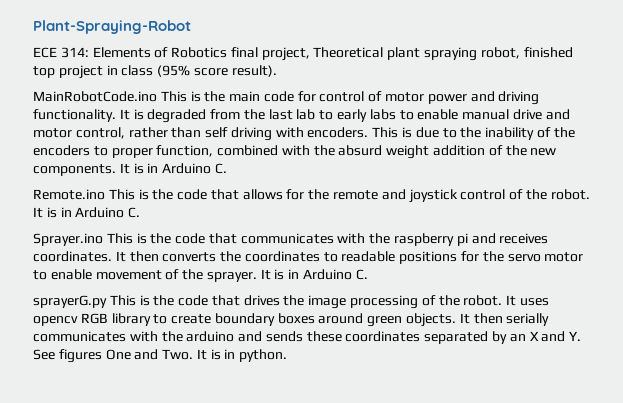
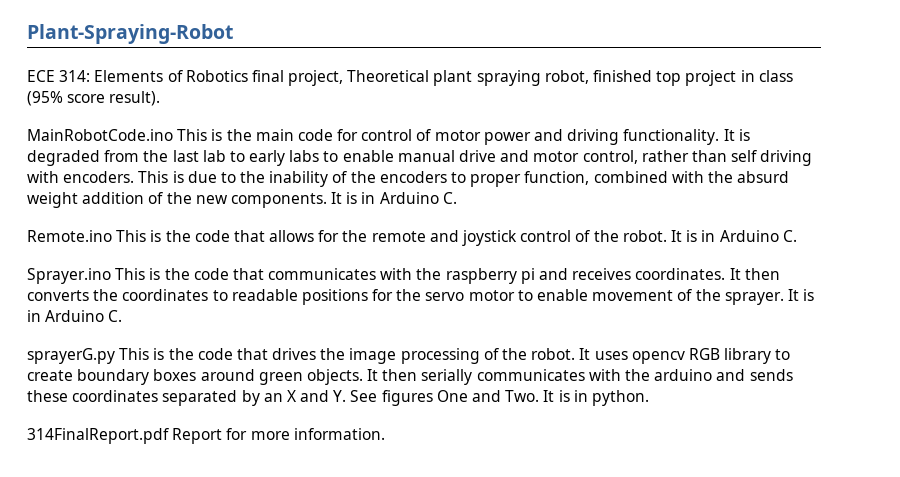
(288, 355) none -> [27,428,385,444] // 314FinalReport.pdf Report for more information.

